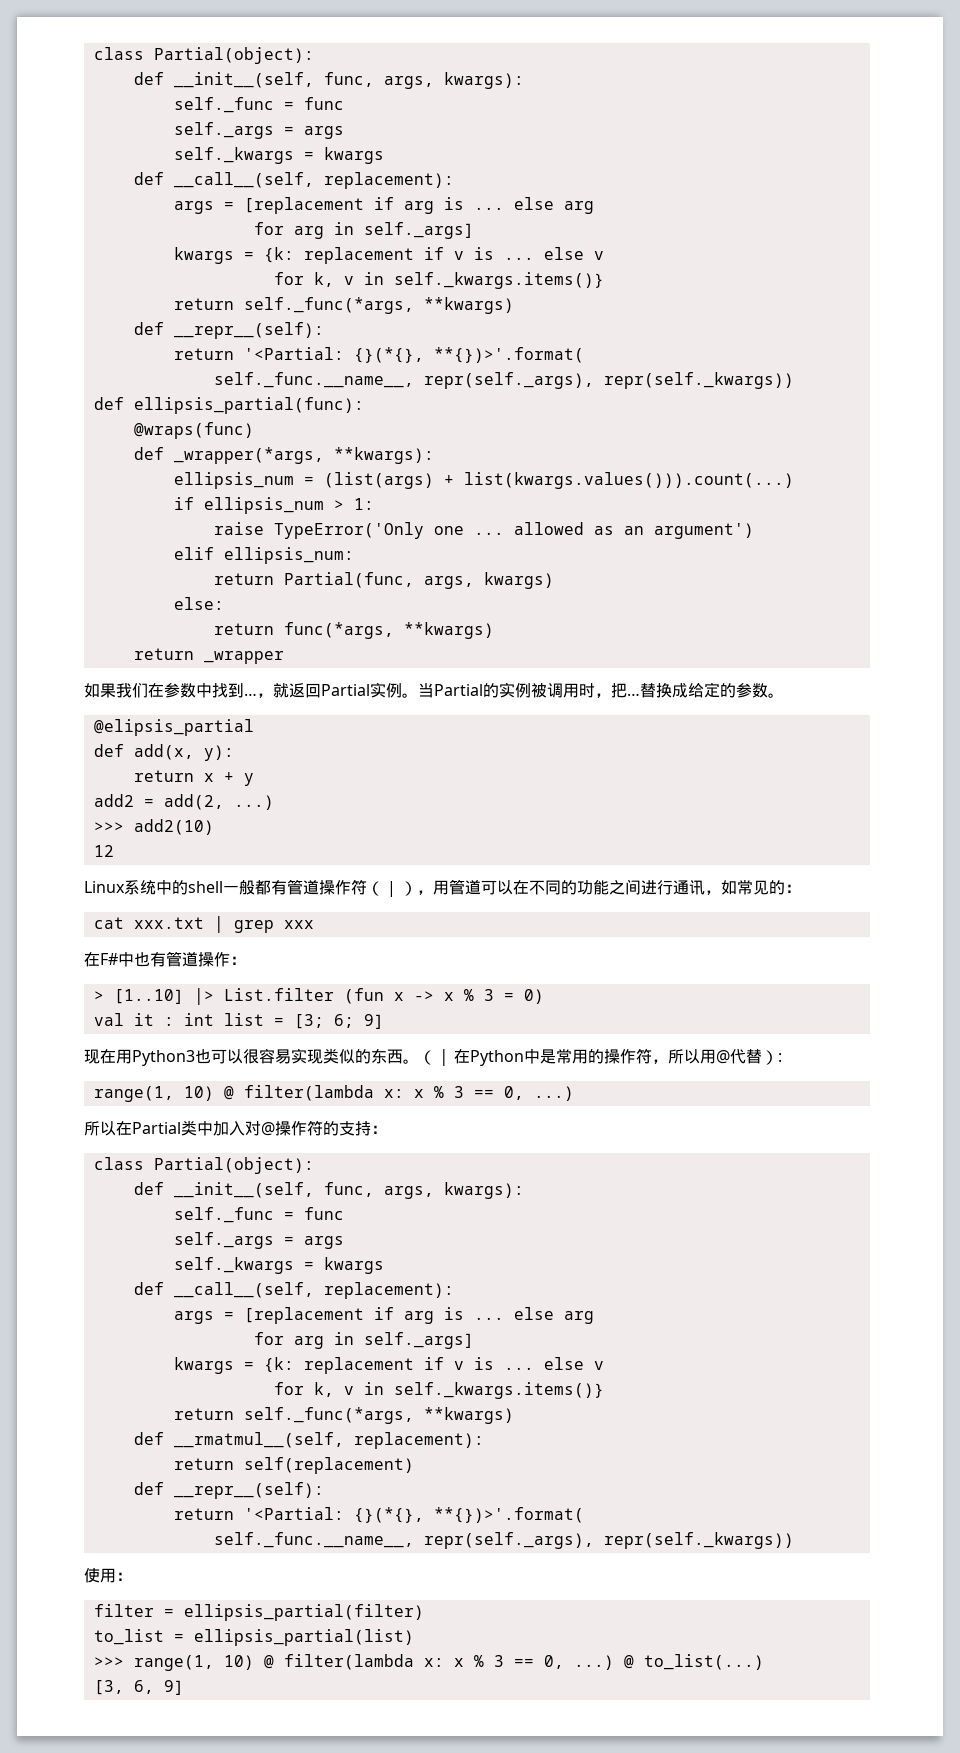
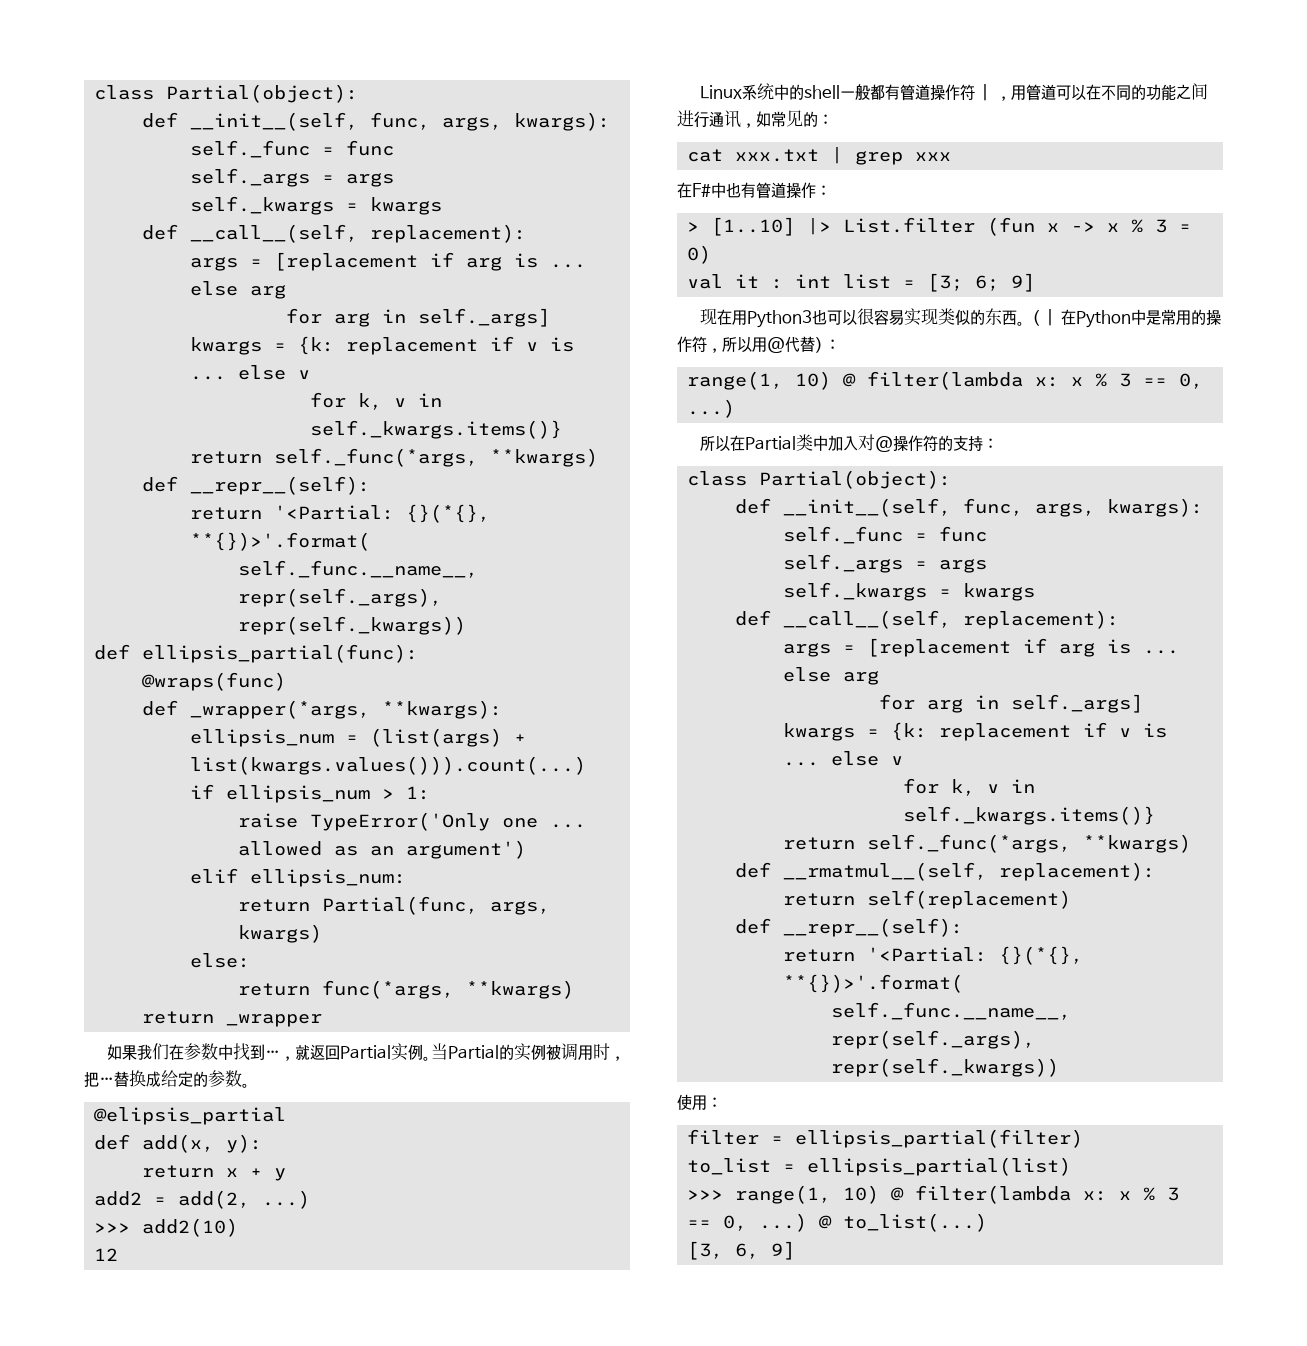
[367,881,417,897] （ | ） -> [979,84,992,101] |

